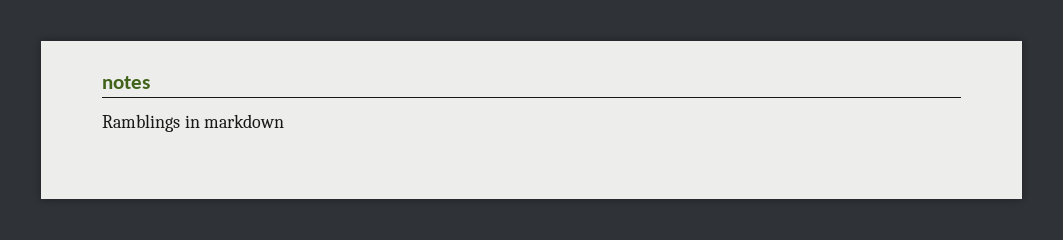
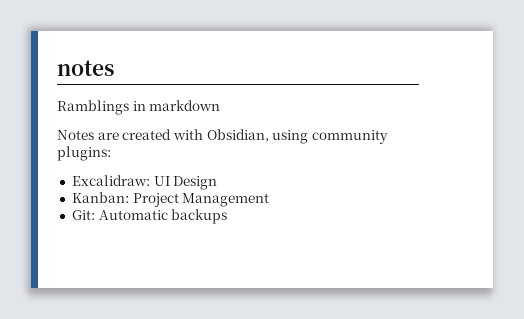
(285, 121) none -> [57,129,388,144] [57,146,111,161] [71,175,218,190] [71,192,270,207] [71,209,228,224] // Notes are created with Obsidian, using community plugins: // Excalidraw: UI Design // Kanban: Project Management // Git: Automatic backups

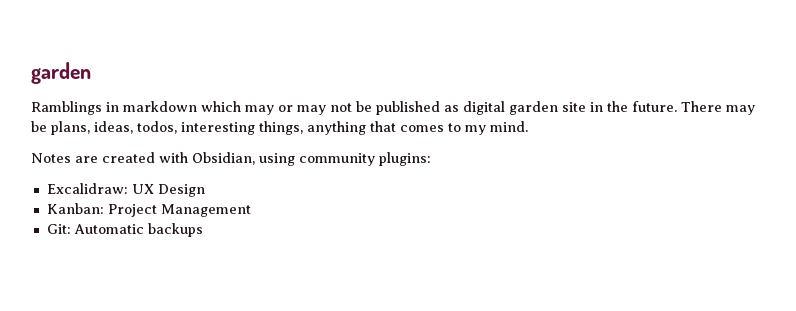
[57,60,114,76] notes -> [31,62,91,84] garden
(221, 105) none -> [201,101,755,115] [31,121,528,135] which may or may not be published as digital garden site in the future. There may be plans, ideas, todos, interesting things, anything that comes to my mind.
[153,176,170,186] UI -> [131,184,154,194] UX

